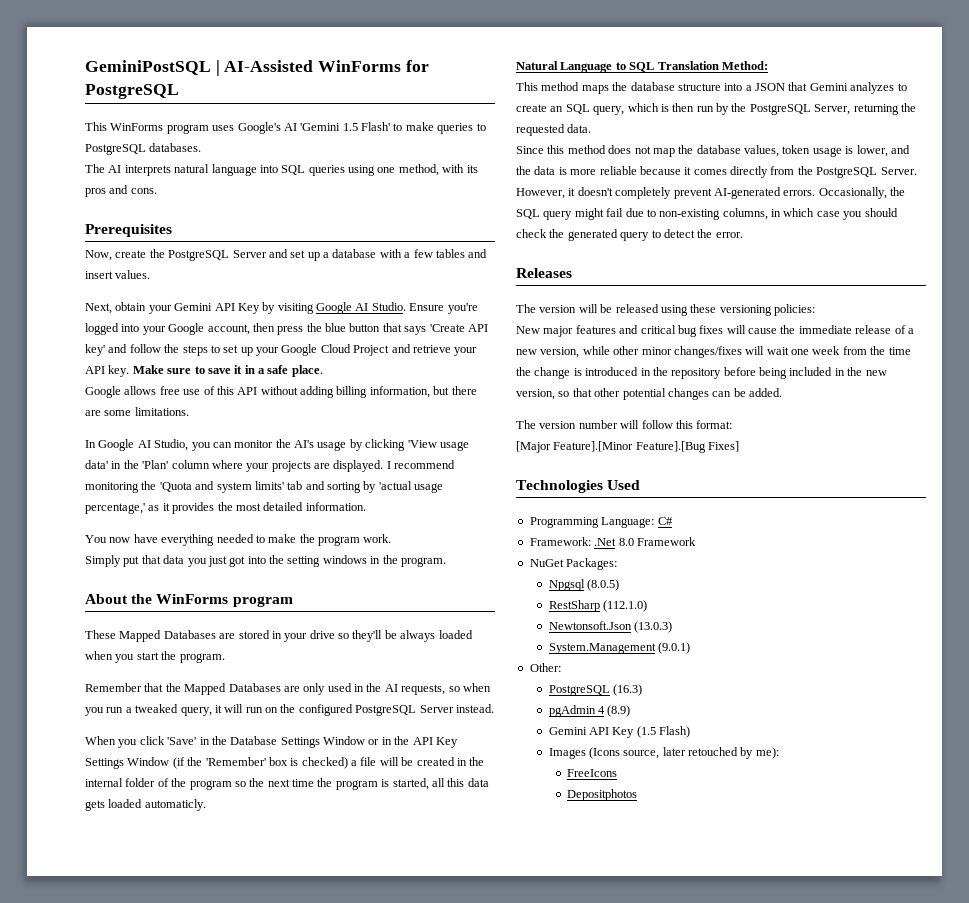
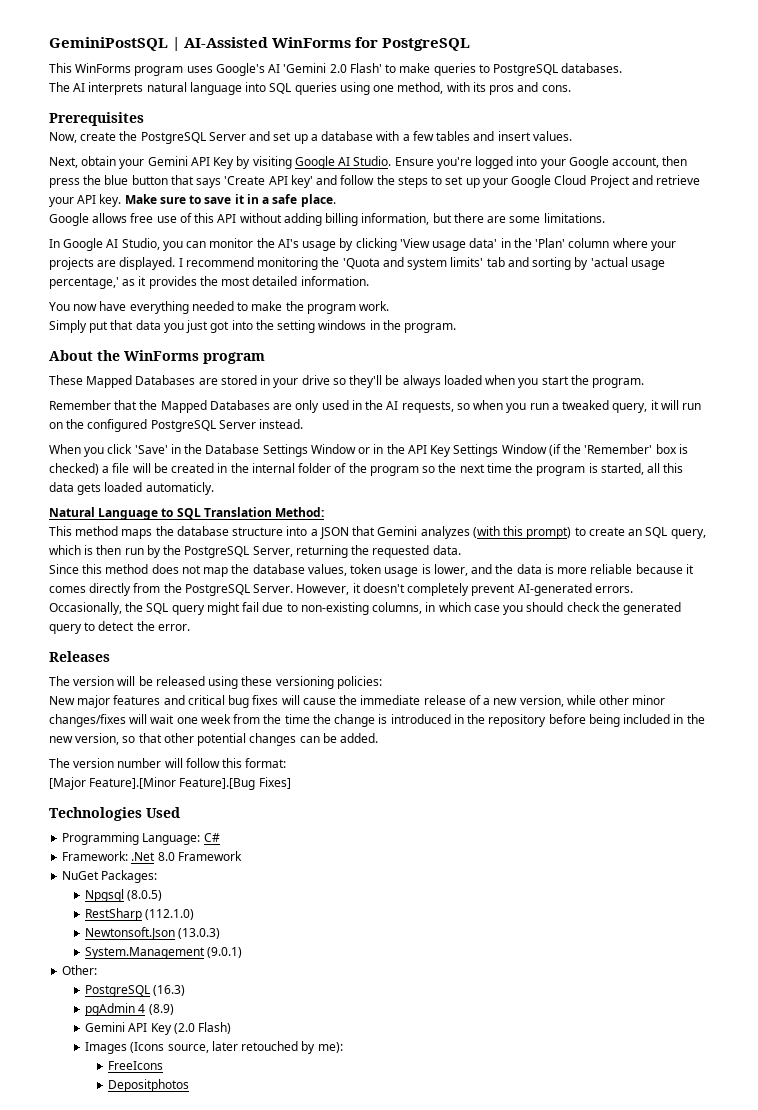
[342,123,358,131] 1.5 -> [329,64,347,73] 2.0
(895, 88) none -> [472,526,572,539] (with this prompt)
[636,726,656,738] (1.5 -> [173,1023,195,1034] (2.0

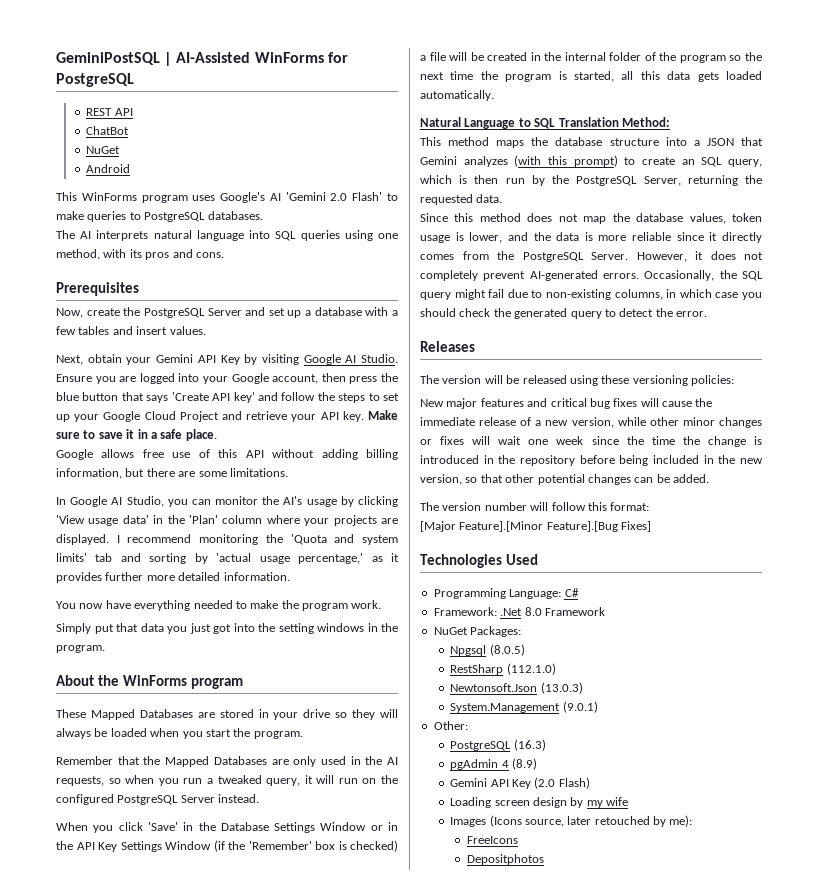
(471, 44) none -> [86,108,133,116] [86,126,130,135] [86,146,121,154] [86,164,131,173] // REST API // ChatBot // NuGet // Android
[436,157,472,169] you're -> [95,376,137,384] you are
[199,276,251,286] the most -> [105,572,175,581] further more
[349,375,441,388] they'll be always -> [352,709,398,720] [56,728,108,739] they will always be
[145,482,214,495] automaticly. -> [420,90,494,101] automatically.
[635,564,694,574] [49,583,132,596] because it comes directly -> [676,232,762,243] [420,254,454,260] since it directly comes
[362,583,405,593] doesn't -> [710,251,763,260] does not
[49,714,126,727] changes/fixes -> [719,417,762,428] [420,436,465,445] changes or fixes
[233,714,261,724] from -> [591,436,619,445] since
(232, 1028) none -> [450,797,629,808] // Loading screen design by my wife

